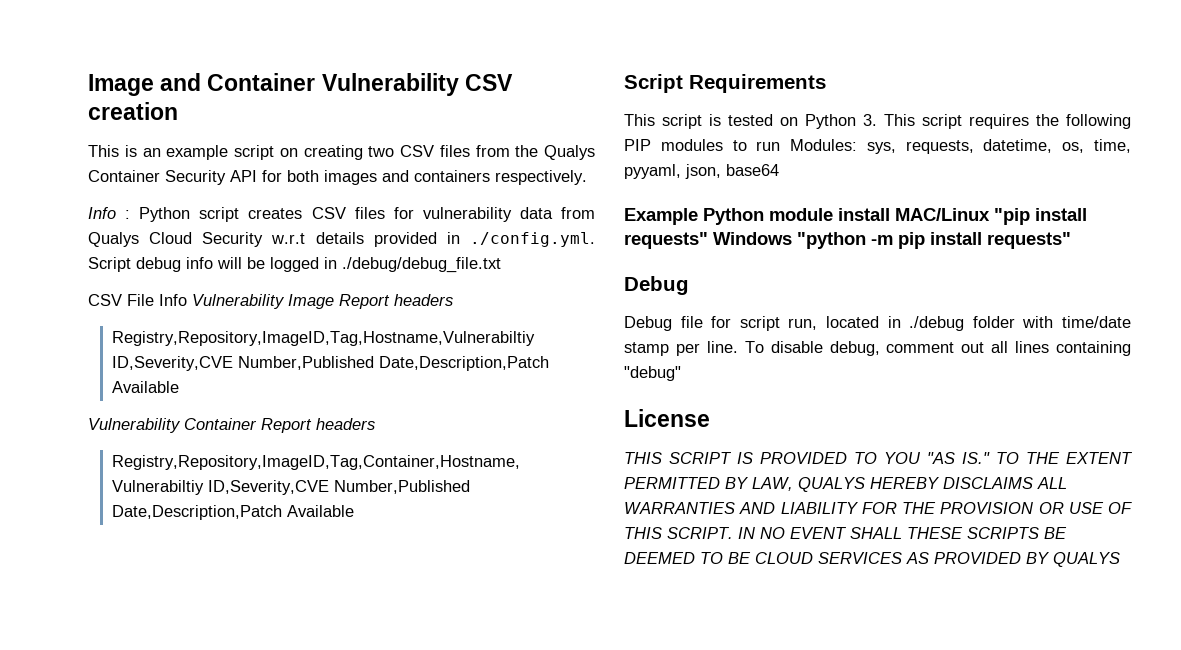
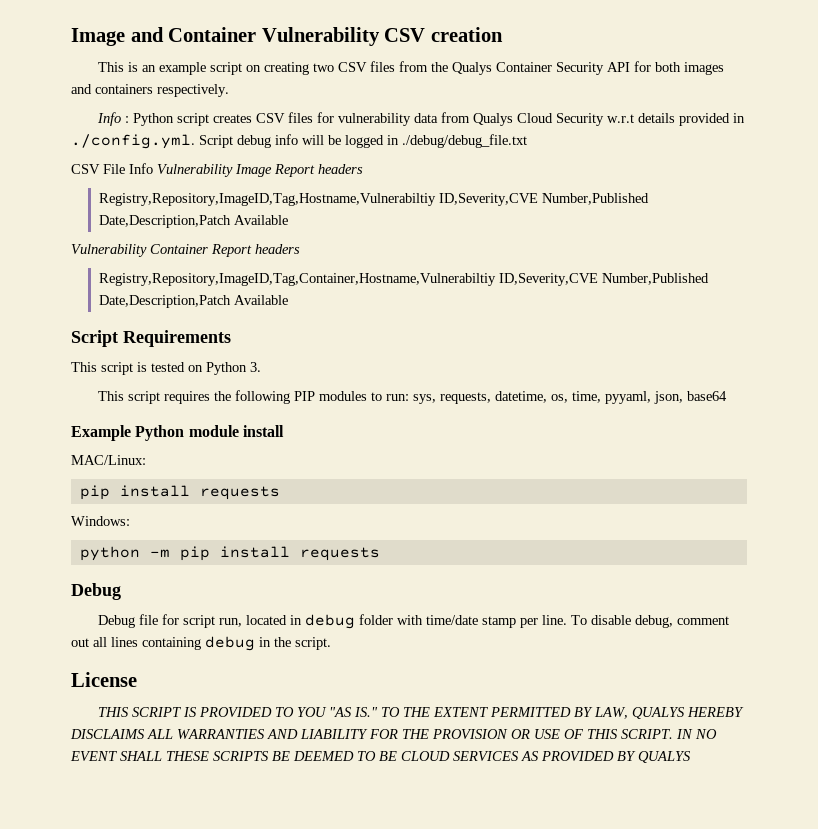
(877, 120) none -> (261, 367) //
[756,139,858,151] run Modules: -> [386,394,410,401] run:
[895,208,1087,225] [624,232,866,249] MAC/Linux "pip install requests" Windows "python -> [71,455,146,465] [79,485,280,500] [71,516,130,526] [79,546,140,561] // MAC/Linux: // pip install requests // Windows: // python
[987,232,1071,249] requests" -> [299,547,380,561] requests
[909,316,965,331] ./debug -> [305,614,356,629] debug
[624,366,681,381] "debug" -> [205,636,331,651] debug in the script.

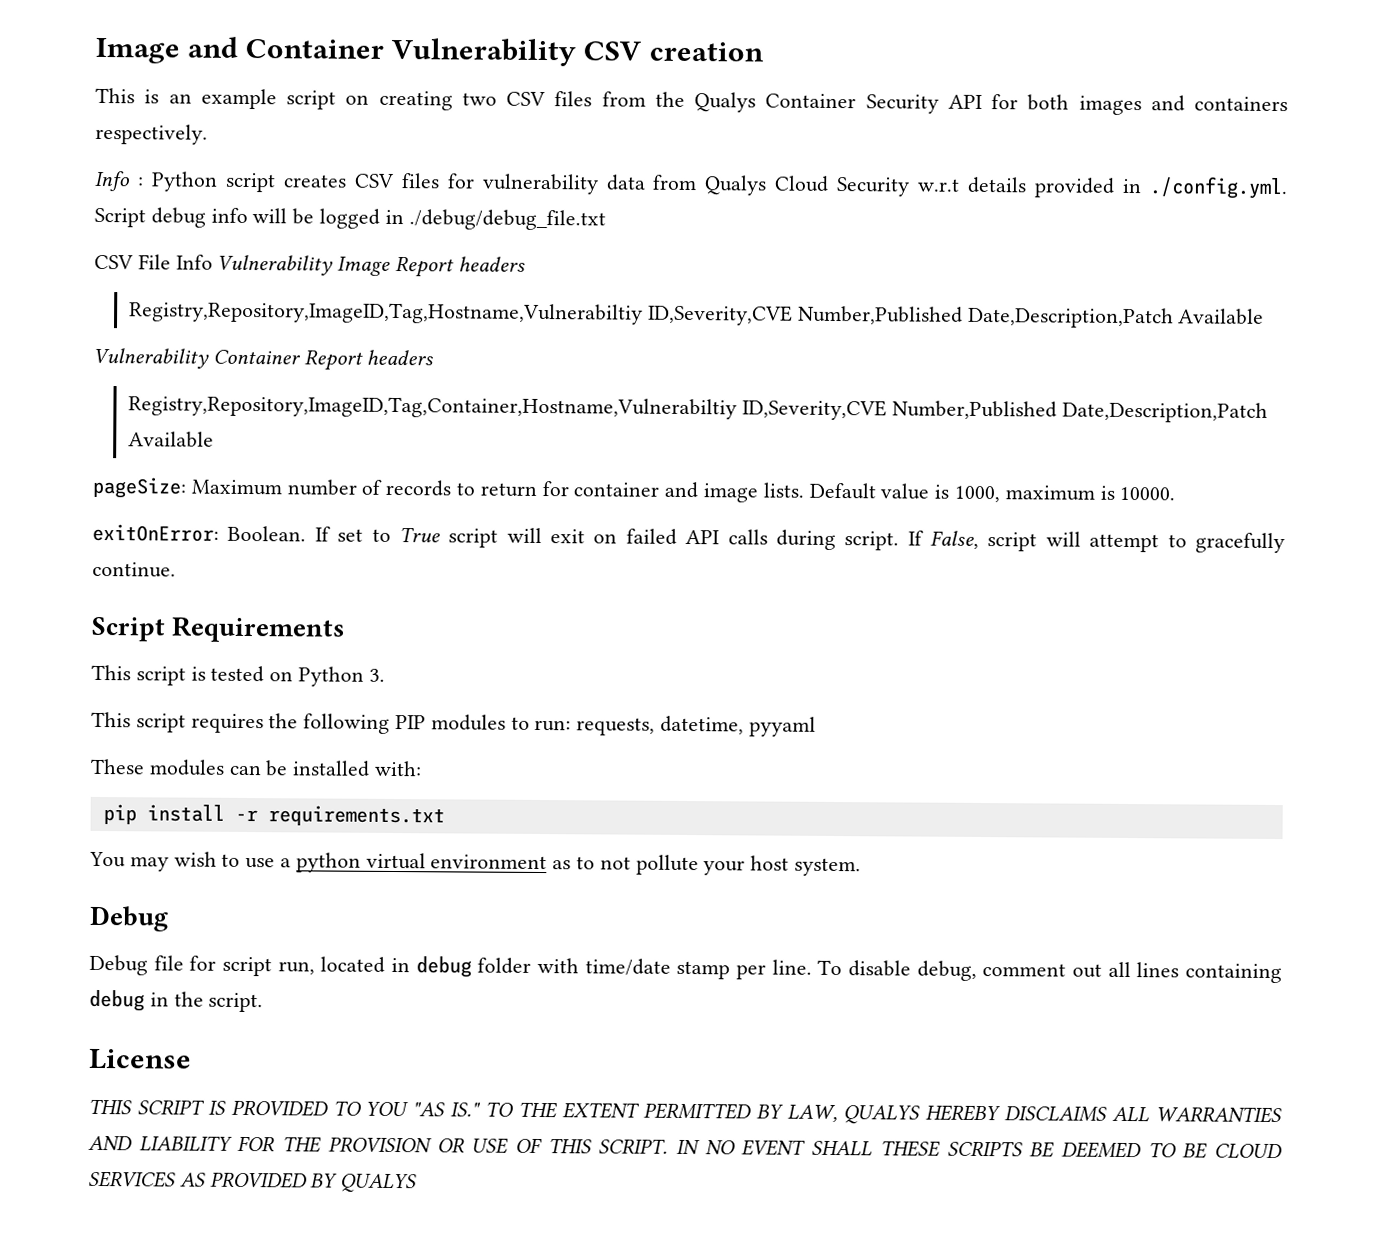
(288, 300) none -> [92,476,1176,503] [92,523,1286,554] [92,561,176,578] // pageSize: Maximum number of records to return for container and image lists. Default value is 1000, maximum is 10000. // exitOnError: Boolean. If set to True script will exit on failed API calls during script. If False, script will attempt to gracefully continue.
[413,394,437,404] sys, -> (572, 725) none
[551,391,728,404] [71,425,284,441] [71,455,146,465] [79,485,280,500] [71,516,130,526] [79,546,380,561] os, time, pyyaml, json, base64 // Example Python module install // MAC/Linux: // pip install requests // Windows: // python -m pip install requests -> [748,716,816,737] [90,758,423,777] [102,804,445,827] [89,851,862,877] pyyaml // These modules can be installed with: // pip install -r requirements.txt // You may wish to use a python virtual environment as to not pollute your host system.

